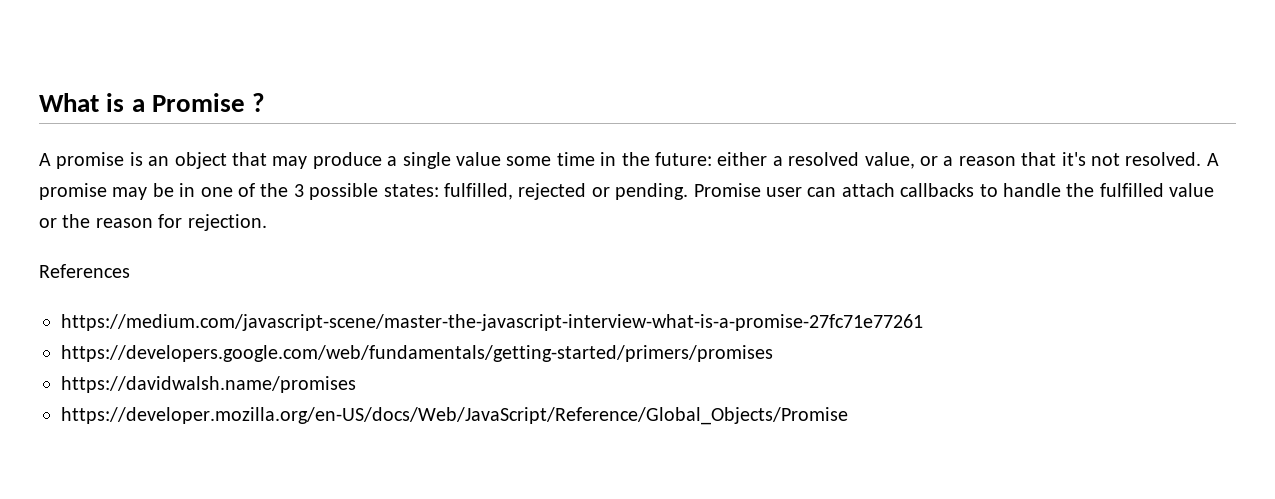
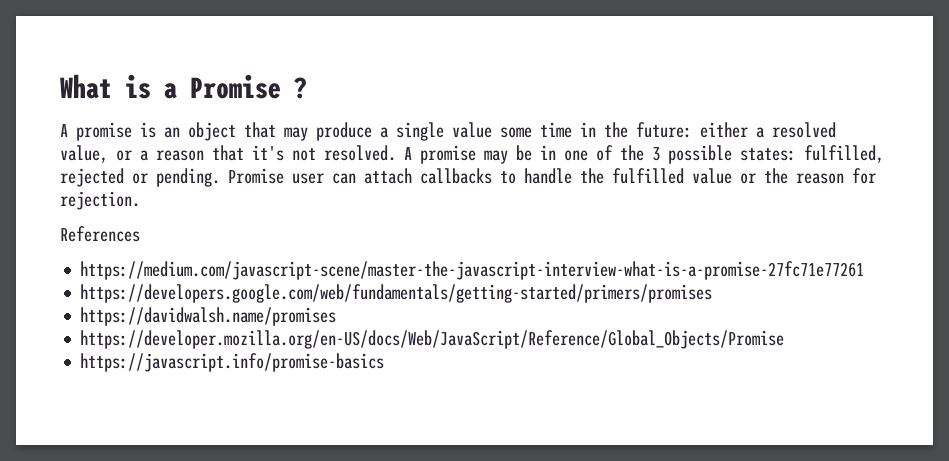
(848, 416) none -> [80,353,385,372] // https://javascript.info/promise-basics

